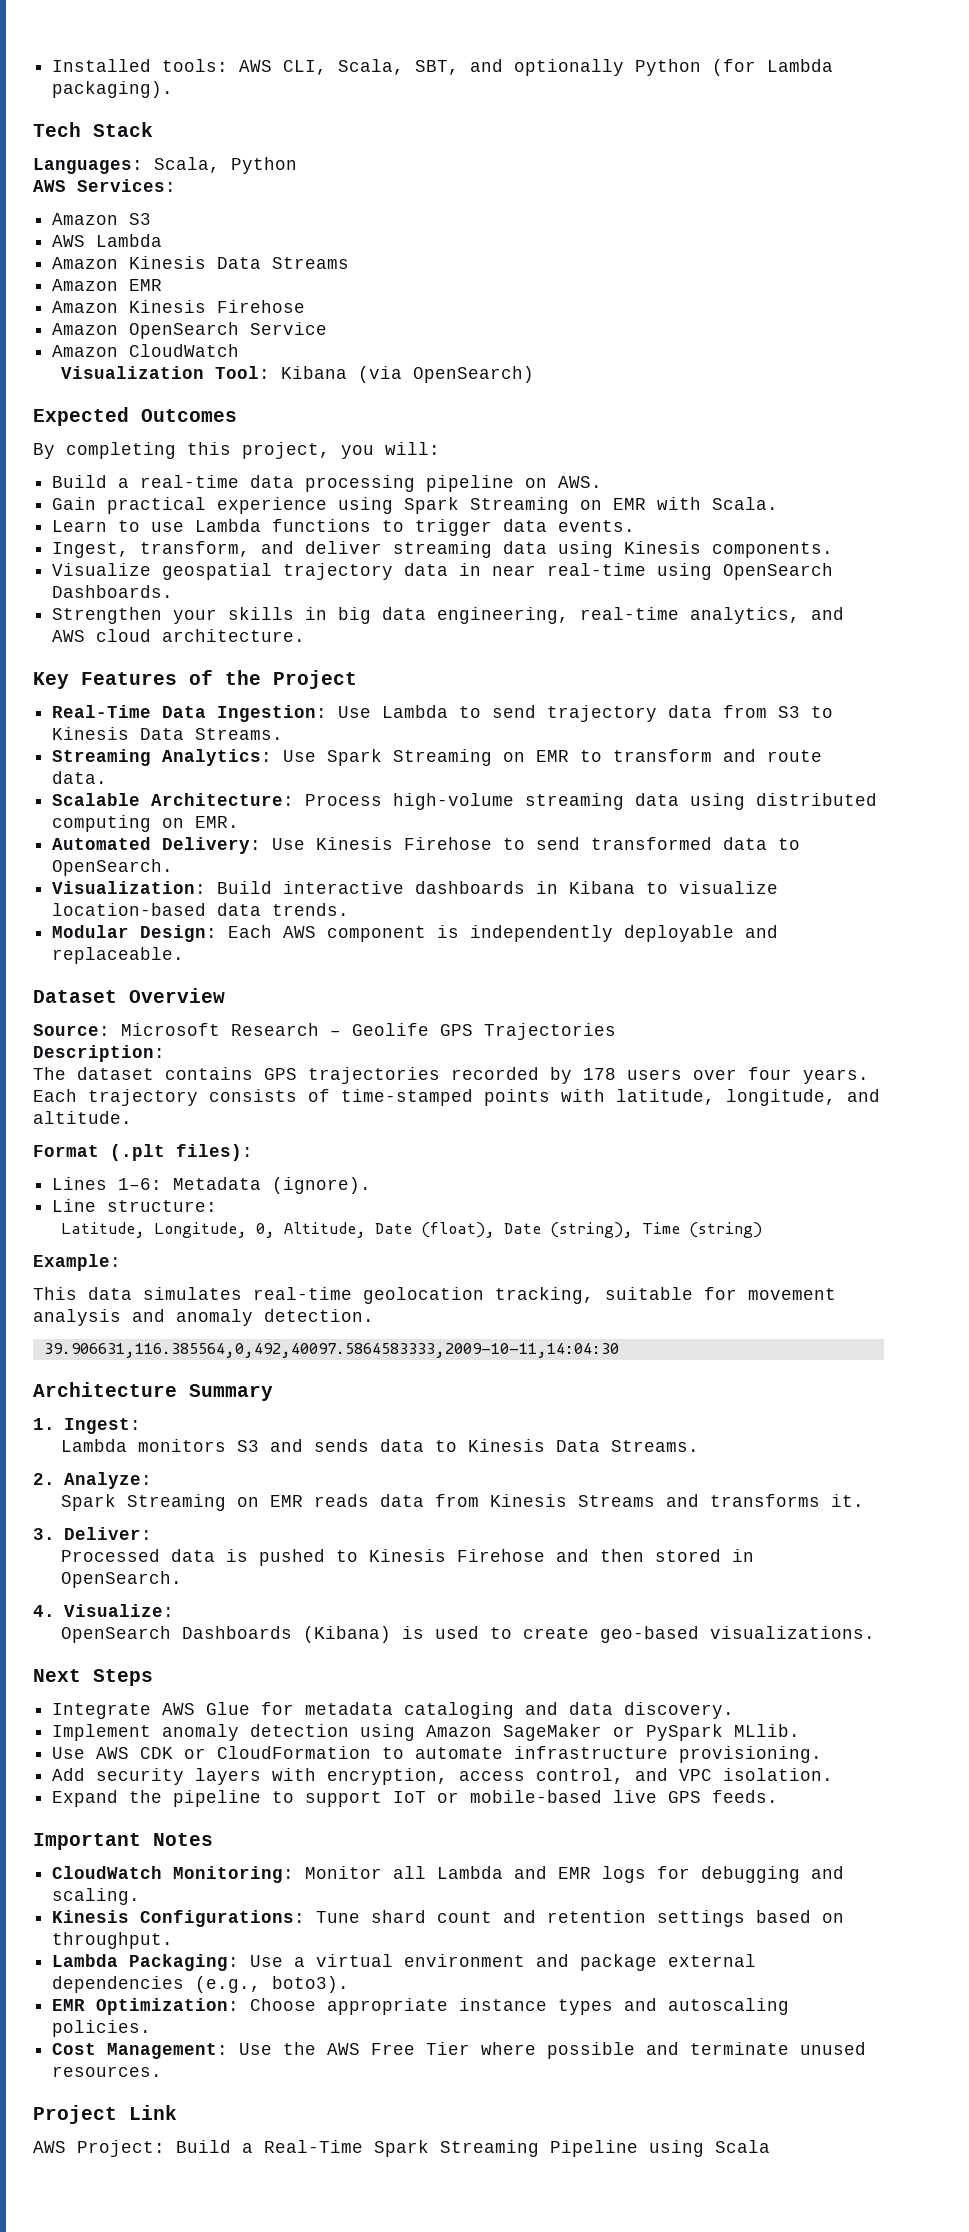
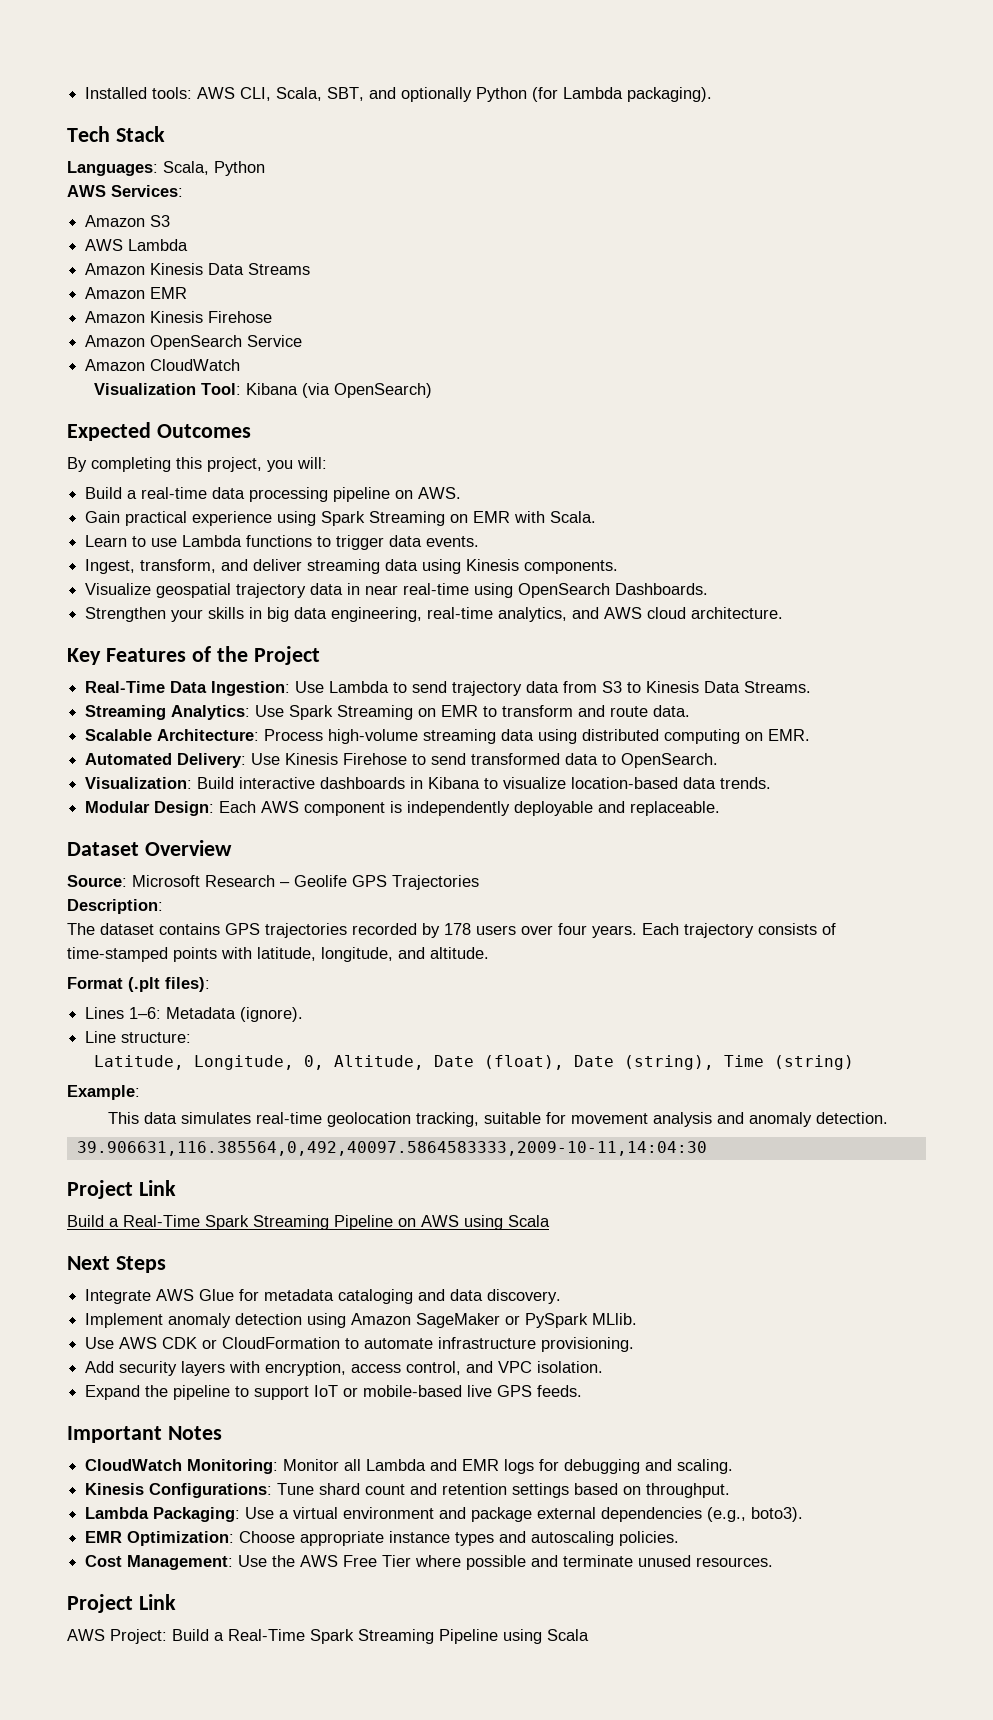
[33,1382,273,1401] [33,1418,141,1434] [60,1439,699,1452] [33,1472,152,1489] [60,1494,864,1511] [33,1527,152,1540] [60,1549,754,1566] [60,1571,182,1588] [33,1604,174,1617] [60,1626,875,1643] Architecture Summary // 1. Ingest: // Lambda monitors S3 and sends data to Kinesis Data Streams. // 2. Analyze: // Spark Streaming on EMR reads data from Kinesis Streams and transforms it. // 3. Deliver: // Processed data is pushed to Kinesis Firehose and then stored in OpenSearch. // 4. Visualize: // OpenSearch Dashboards (Kibana) is used to create geo-based visualizations. -> [67,1180,176,1199] [67,1215,550,1230] Project Link // Build a Real-Time Spark Streaming Pipeline on AWS using Scala

